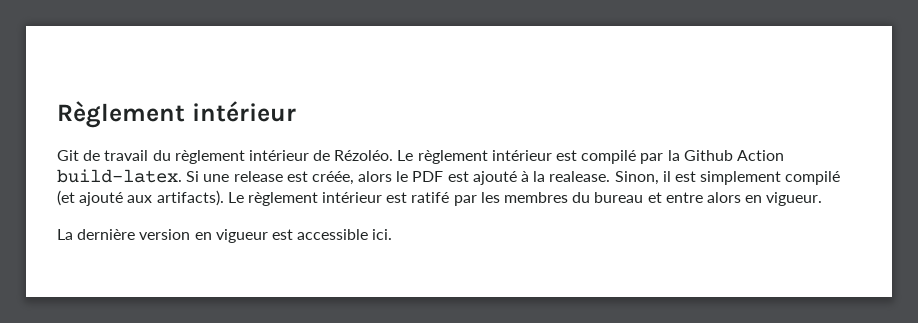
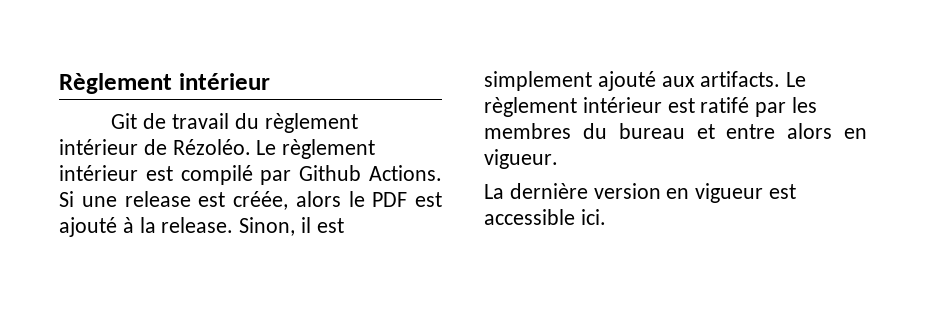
[667,150,784,161] [57,169,182,183] la Github Action build-latex. -> [299,165,442,181] Github Actions.
[549,171,611,182] realease. -> [161,217,234,233] release.
[785,171,841,185] [57,190,75,206] compilé (et -> (592, 81) none
[156,190,224,206] artifacts). -> [700,71,781,87] artifacts.

